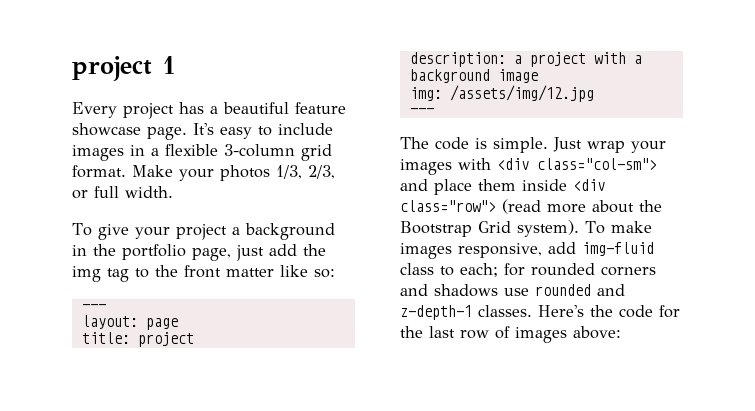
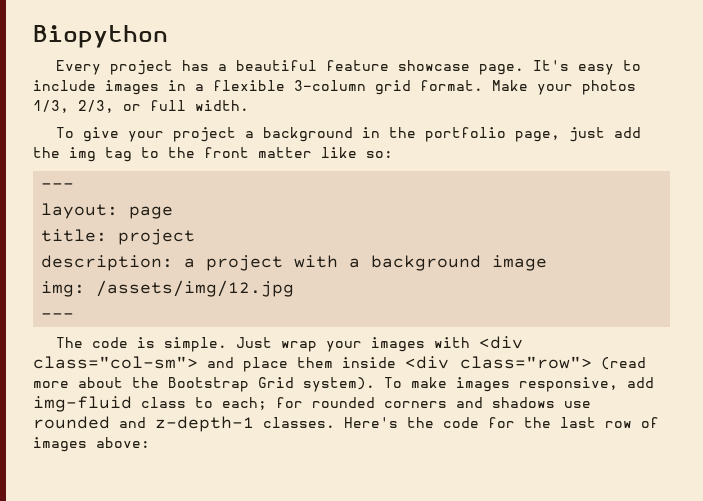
[72,56,176,81] project 1 -> [33,25,168,48] Biopython

